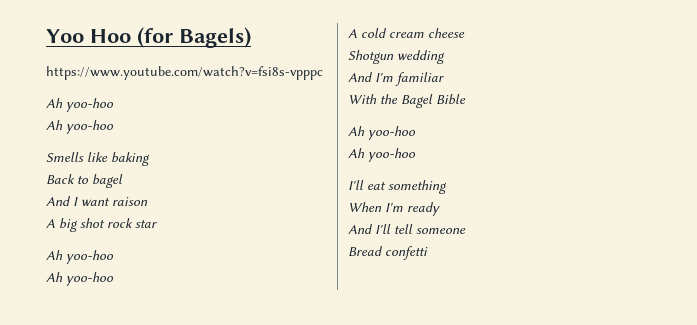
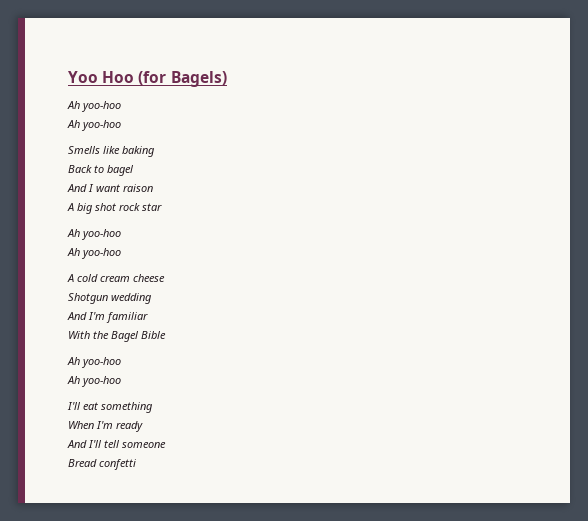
[46,66,323,80] // https://www.youtube.com/watch?v=fsi8s-vpppc -> (227, 79) none

